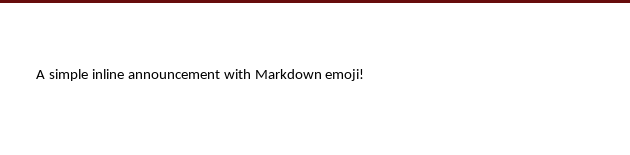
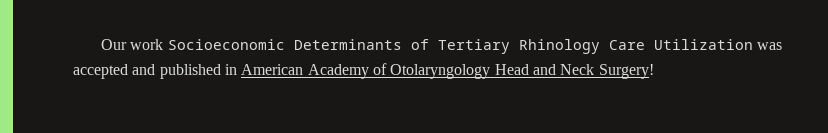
[36,69,365,81] A simple inline announcement with Markdown emoji! -> [100,39,782,54] [73,63,654,79] Our work Socioeconomic Determinants of Tertiary Rhinology Care Utilization was accepted and published in American Academy of Otolaryngology Head and Neck Surgery!

